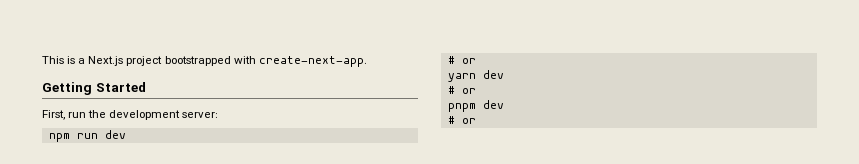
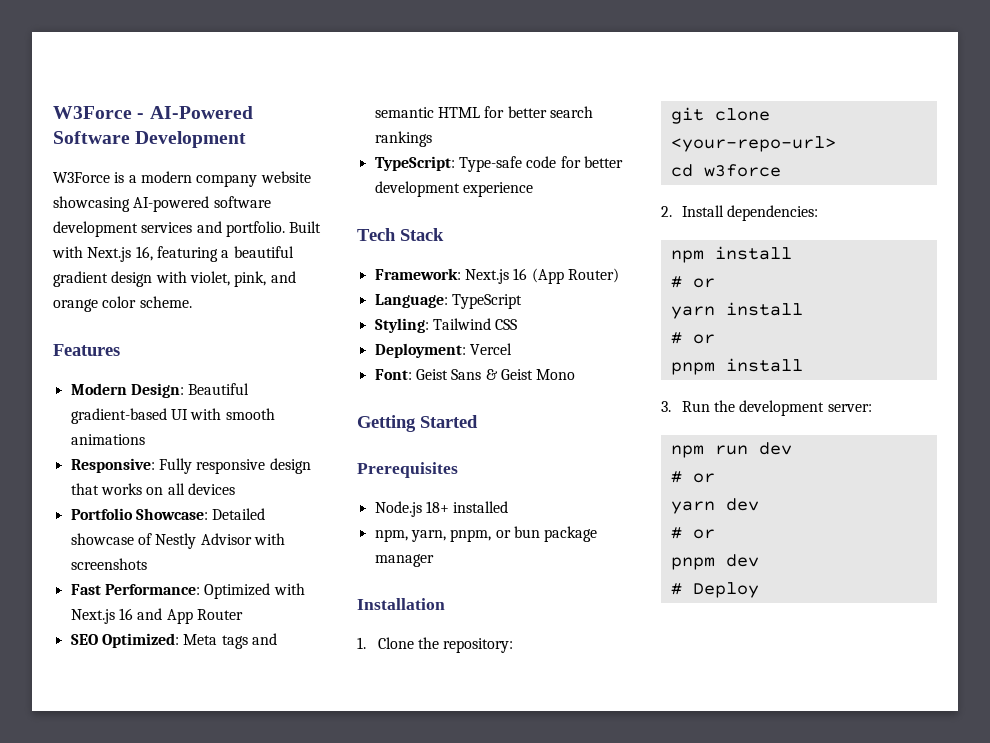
[42,56,367,67] [42,82,146,95] [42,110,87,120] This is a Next.js project bootstrapped with create-next-app. // Getting Started // First, run -> [53,106,253,119] [53,131,247,148] [53,171,311,187] [53,196,271,212] [53,221,322,237] [52,246,294,262] [53,271,296,287] [53,296,192,312] [53,344,120,356] [70,383,250,398] [70,408,275,424] [70,434,145,445] [70,458,311,474] [70,483,235,495] [70,508,266,520] [70,533,285,549] [70,558,147,570] [70,583,305,599] [70,608,243,624] [70,633,277,649] [374,106,593,118] [374,131,432,147] [374,156,623,172] [374,181,533,197] [357,228,444,241] [374,268,619,284] [374,294,522,309] [374,318,518,333] [374,343,512,358] [374,369,576,380] [357,415,478,432] [357,462,458,478] [374,501,509,517] [374,526,598,542] [374,554,434,567] [357,598,445,610] [357,637,514,653] [670,107,770,124] [670,136,836,152] [670,164,781,177] [661,205,818,221] [670,246,792,263] [670,276,715,288] [670,302,803,319] [670,332,715,344] [670,358,803,375] [661,401,710,412] W3Force - AI-Powered Software Development // W3Force is a modern company website showcasing AI-powered software development services and portfolio. Built with Next.js 16, featuring a beautiful gradient design with violet, pink, and orange color scheme. // Features // Modern Design: Beautiful gradient-based UI with smooth animations // Responsive: Fully responsive design that works on all devices // Portfolio Showcase: Detailed showcase of Nestly Advisor with screenshots // Fast Performance: Optimized with Next.js 16 and App Router // SEO Optimized: Meta tags and semantic HTML for better search rankings // TypeScript: Type-safe code for better development experience // Tech Stack // Framework: Next.js 16 (App Router) // Language: TypeScript // Styling: Tailwind CSS // Deployment: Vercel // Font: Geist Sans & Geist Mono // Getting Started // Prerequisites // Node.js 18+ installed // npm, yarn, pnpm, or bun package manager // Installation // 1. Clone the repository: // git clone <your-repo-url> // cd w3force // 2. Install dependencies: // npm install // # or // yarn install // # or // pnpm install // 3. Run
[461,118,476,124] or -> [692,582,759,598] Deploy

